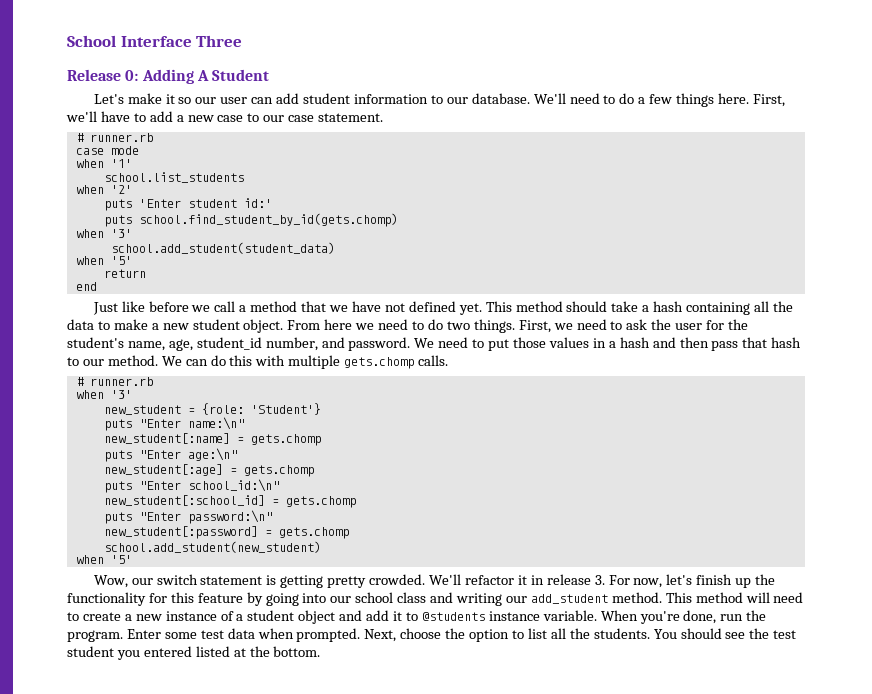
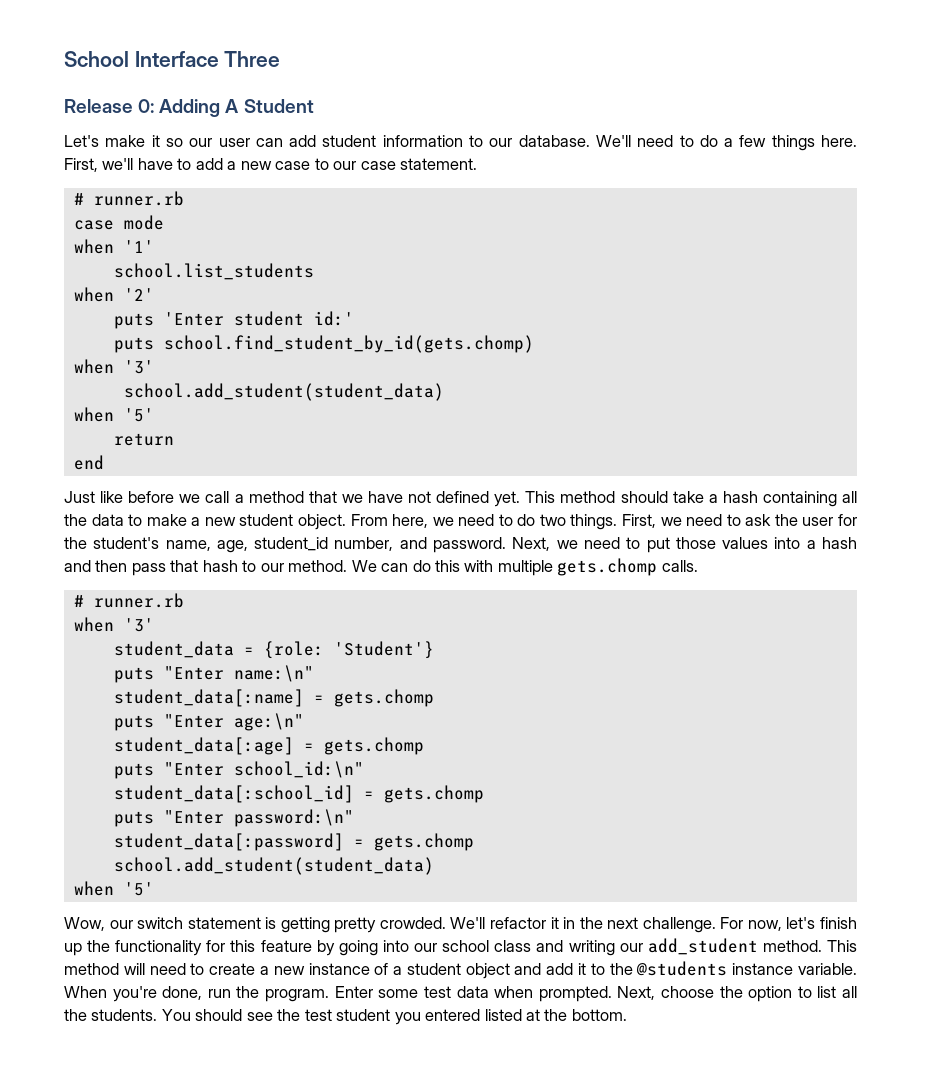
[324,319,353,330] here -> [392,514,429,528] here,
[414,338,435,348] We -> [512,537,578,551] Next, we
[592,338,606,348] in -> [774,537,801,549] into
[103,405,181,415] new_student -> [113,641,234,658] student_data
[103,433,230,444] new_student[:name] -> [113,689,304,707] student_data[:name]
[103,464,223,476] new_student[:age] -> [113,737,294,755] student_data[:age]
[103,495,265,506] new_student[:school_id] -> [113,785,354,803] student_data[:school_id]
[103,526,349,539] [103,541,321,553] new_student[:password] = gets.chomp // school.add_student(new_student) -> [113,833,474,851] [113,857,434,875] student_data[:password] = gets.chomp // school.add_student(student_data)
[546,574,605,585] release 3. -> [579,917,716,933] the next challenge.
(418, 616) none -> [609,963,633,975] the

